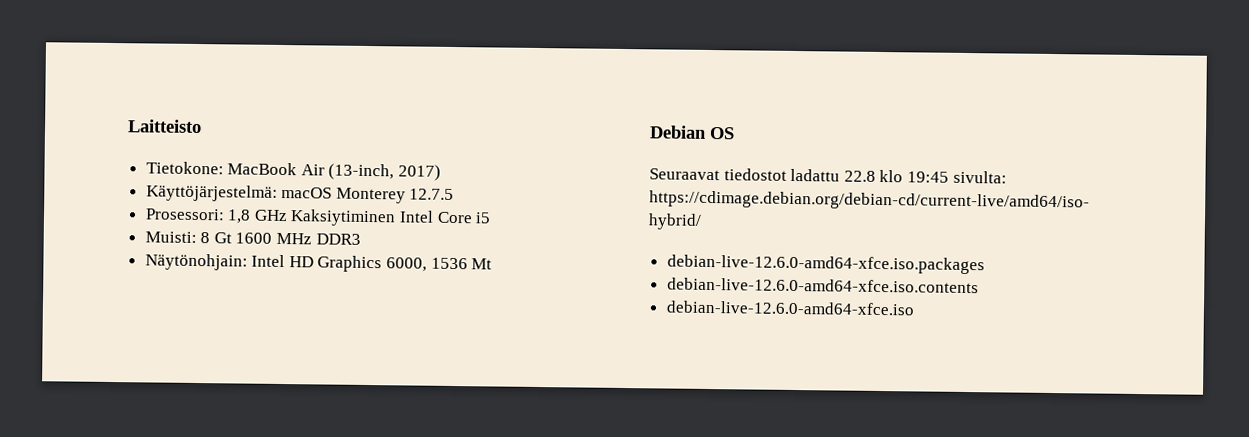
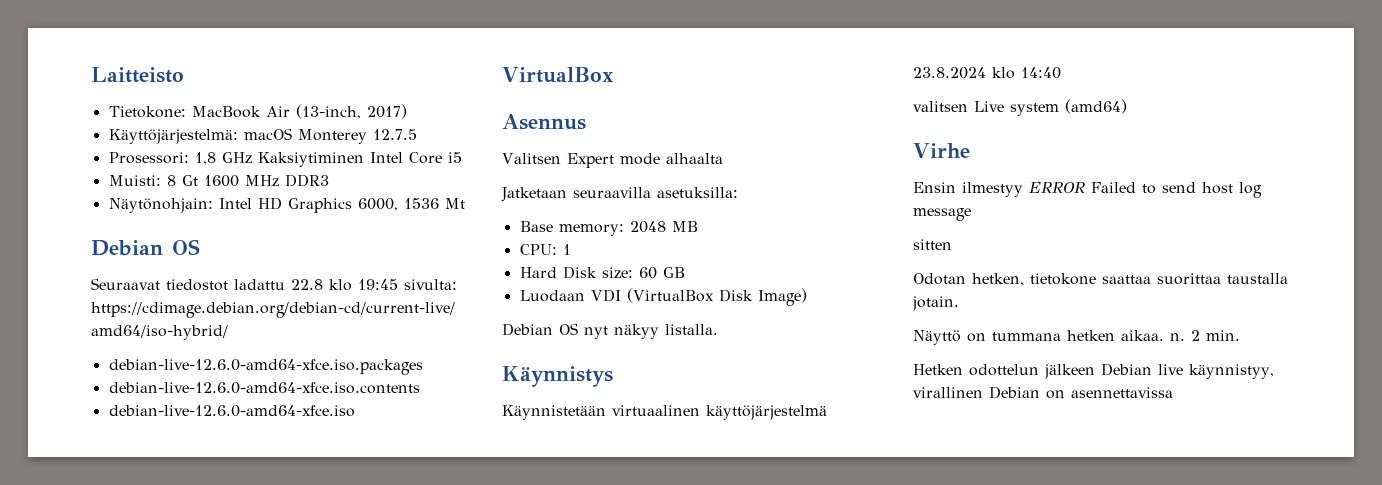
(915, 308) none -> [502,67,614,83] [502,114,586,130] [502,153,723,168] [501,187,738,202] [519,221,698,236] [519,244,571,255] [519,266,685,279] [519,288,807,306] [502,323,718,339] [502,366,613,387] [502,405,827,420] [913,67,1061,79] [913,99,1127,116] [913,143,970,158] [913,182,1262,198] [913,208,971,221] [913,239,952,250] [913,273,1288,286] [912,296,959,311] [913,330,1240,345] [913,363,1274,379] [913,386,1173,399] // VirtualBox // Asennus // Valitsen Expert mode alhaalta // Jatketaan seuraavilla asetuksilla: // Base memory: 2048 MB // CPU: 1 // Hard Disk size: 60 GB // Luodaan VDI (VirtualBox Disk Image) // Debian OS nyt näkyy listalla. // Käynnistys // Käynnistetään virtuaalinen käyttöjärjestelmä 23.8.2024 klo 14:40 // valitsen Live system (amd64) // Virhe // Ensin ilmestyy ERROR Failed to send host log message // sitten // Odotan hetken, tietokone saattaa suorittaa taustalla jotain. // Näyttö on tummana hetken aikaa. n. 2 min. // Hetken odottelun jälkeen Debian live käynnistyy, virallinen Debian on asennettavissa

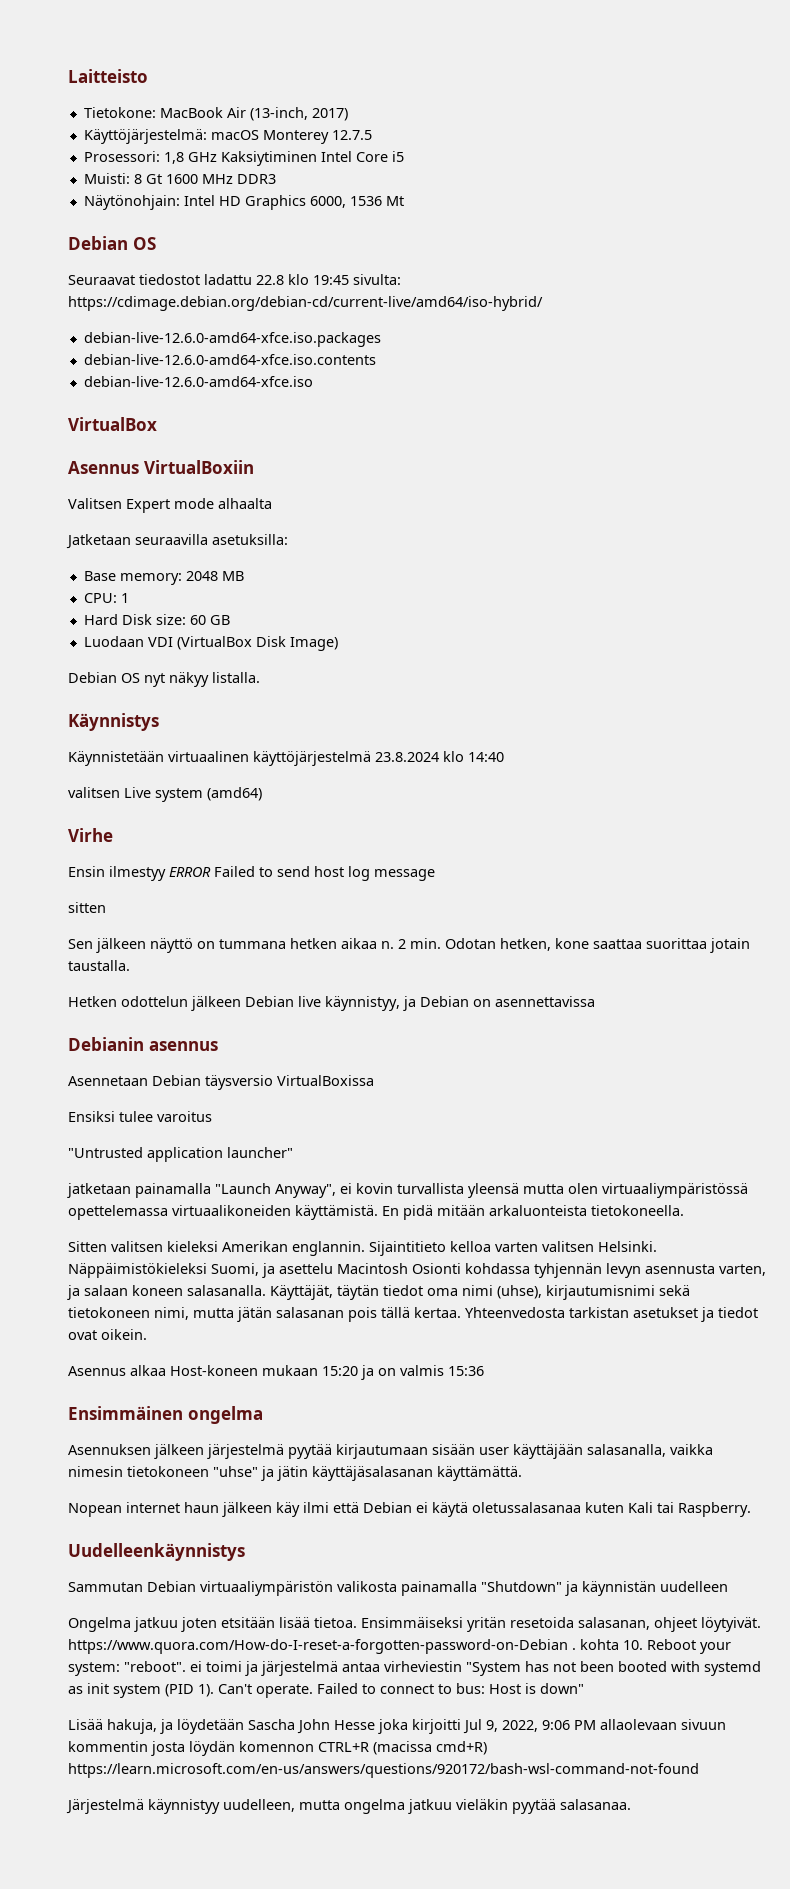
(586, 122) none -> [143,460,254,474] VirtualBoxiin
[913,273,1288,286] [912,296,959,311] [913,330,961,345] Odotan hetken, tietokone saattaa suorittaa taustalla jotain. // Näyttö -> [68,938,193,953] Sen jälkeen näyttö
[1121,330,1164,341] aikaa. -> [341,938,377,949] aikaa
(1240, 335) none -> [445,938,750,953] [68,960,130,971] Odotan hetken, kone saattaa suorittaa jotain taustalla.
[913,387,983,398] virallinen -> [403,996,416,1011] ja
(1173, 392) none -> [68,1037,218,1051] [68,1075,374,1090] [68,1111,212,1122] [68,1147,293,1162] [67,1183,748,1198] [68,1205,684,1220] [68,1241,657,1256] [68,1263,766,1278] [67,1285,690,1300] [68,1307,758,1322] [68,1329,147,1340] [68,1365,484,1380] [68,1406,263,1424] [68,1444,713,1459] [68,1466,522,1481] [68,1502,751,1517] [68,1543,245,1561] [68,1581,728,1596] [68,1617,761,1632] [68,1639,731,1654] [68,1661,761,1676] [68,1683,584,1698] [68,1719,726,1734] [68,1741,487,1756] [68,1763,699,1778] [66,1799,631,1814] // Debianin asennus // Asennetaan Debian täysversio VirtualBoxissa // Ensiksi tulee varoitus // "Untrusted application launcher" // jatketaan painamalla "Launch Anyway", ei kovin turvallista yleensä mutta olen virtuaaliympäristössä opettelemassa virtuaalikoneiden käyttämistä. En pidä mitään arkaluonteista tietokoneella. // Sitten valitsen kieleksi Amerikan englannin. Sijaintitieto kelloa varten valitsen Helsinki. Näppäimistökieleksi Suomi, ja asettelu Macintosh Osionti kohdassa tyhjennän levyn asennusta varten, ja salaan koneen salasanalla. Käyttäjät, täytän tiedot oma nimi (uhse), kirjautumisnimi sekä tietokoneen nimi, mutta jätän salasanan pois tällä kertaa. Yhteenvedosta tarkistan asetukset ja tiedot ovat oikein. // Asennus alkaa Host-koneen mukaan 15:20 ja on valmis 15:36 // Ensimmäinen ongelma // Asennuksen jälkeen järjestelmä pyytää kirjautumaan sisään user käyttäjään salasanalla, vaikka nimesin tietokoneen "uhse" ja jätin käyttäjäsalasanan käyttämättä. // Nopean internet haun jälkeen käy ilmi että Debian ei käytä oletussalasanaa kuten Kali tai Raspberry. // Uudelleenkäynnistys // Sammutan Debian virtuaaliympäristön valikosta painamalla "Shutdown" ja käynnistän uudelleen // Ongelma jatkuu joten etsitään lisää tietoa. Ensimmäiseksi yritän resetoida salasanan, ohjeet löytyivät. https://www.quora.com/How-do-I-reset-a-forgotten-password-on-Debian . kohta 10. Reboot your system: "reboot". ei toimi ja järjestelmä antaa virheviestin "System has not been booted with systemd as init system (PID 1). Can't operate. Failed to connect to bus: Host is down" // Lisää hakuja, ja löydetään Sascha John Hesse joka kirjoitti Jul 9, 2022, 9:06 PM allaolevaan sivuun kommentin josta löydän komennon CTRL+R (macissa cmd+R) https://learn.microsoft.com/en-us/answers/questions/920172/bash-wsl-command-not-found // Järjestelmä käynnistyy uudelleen, mutta ongelma jatkuu vieläkin pyytää salasanaa.

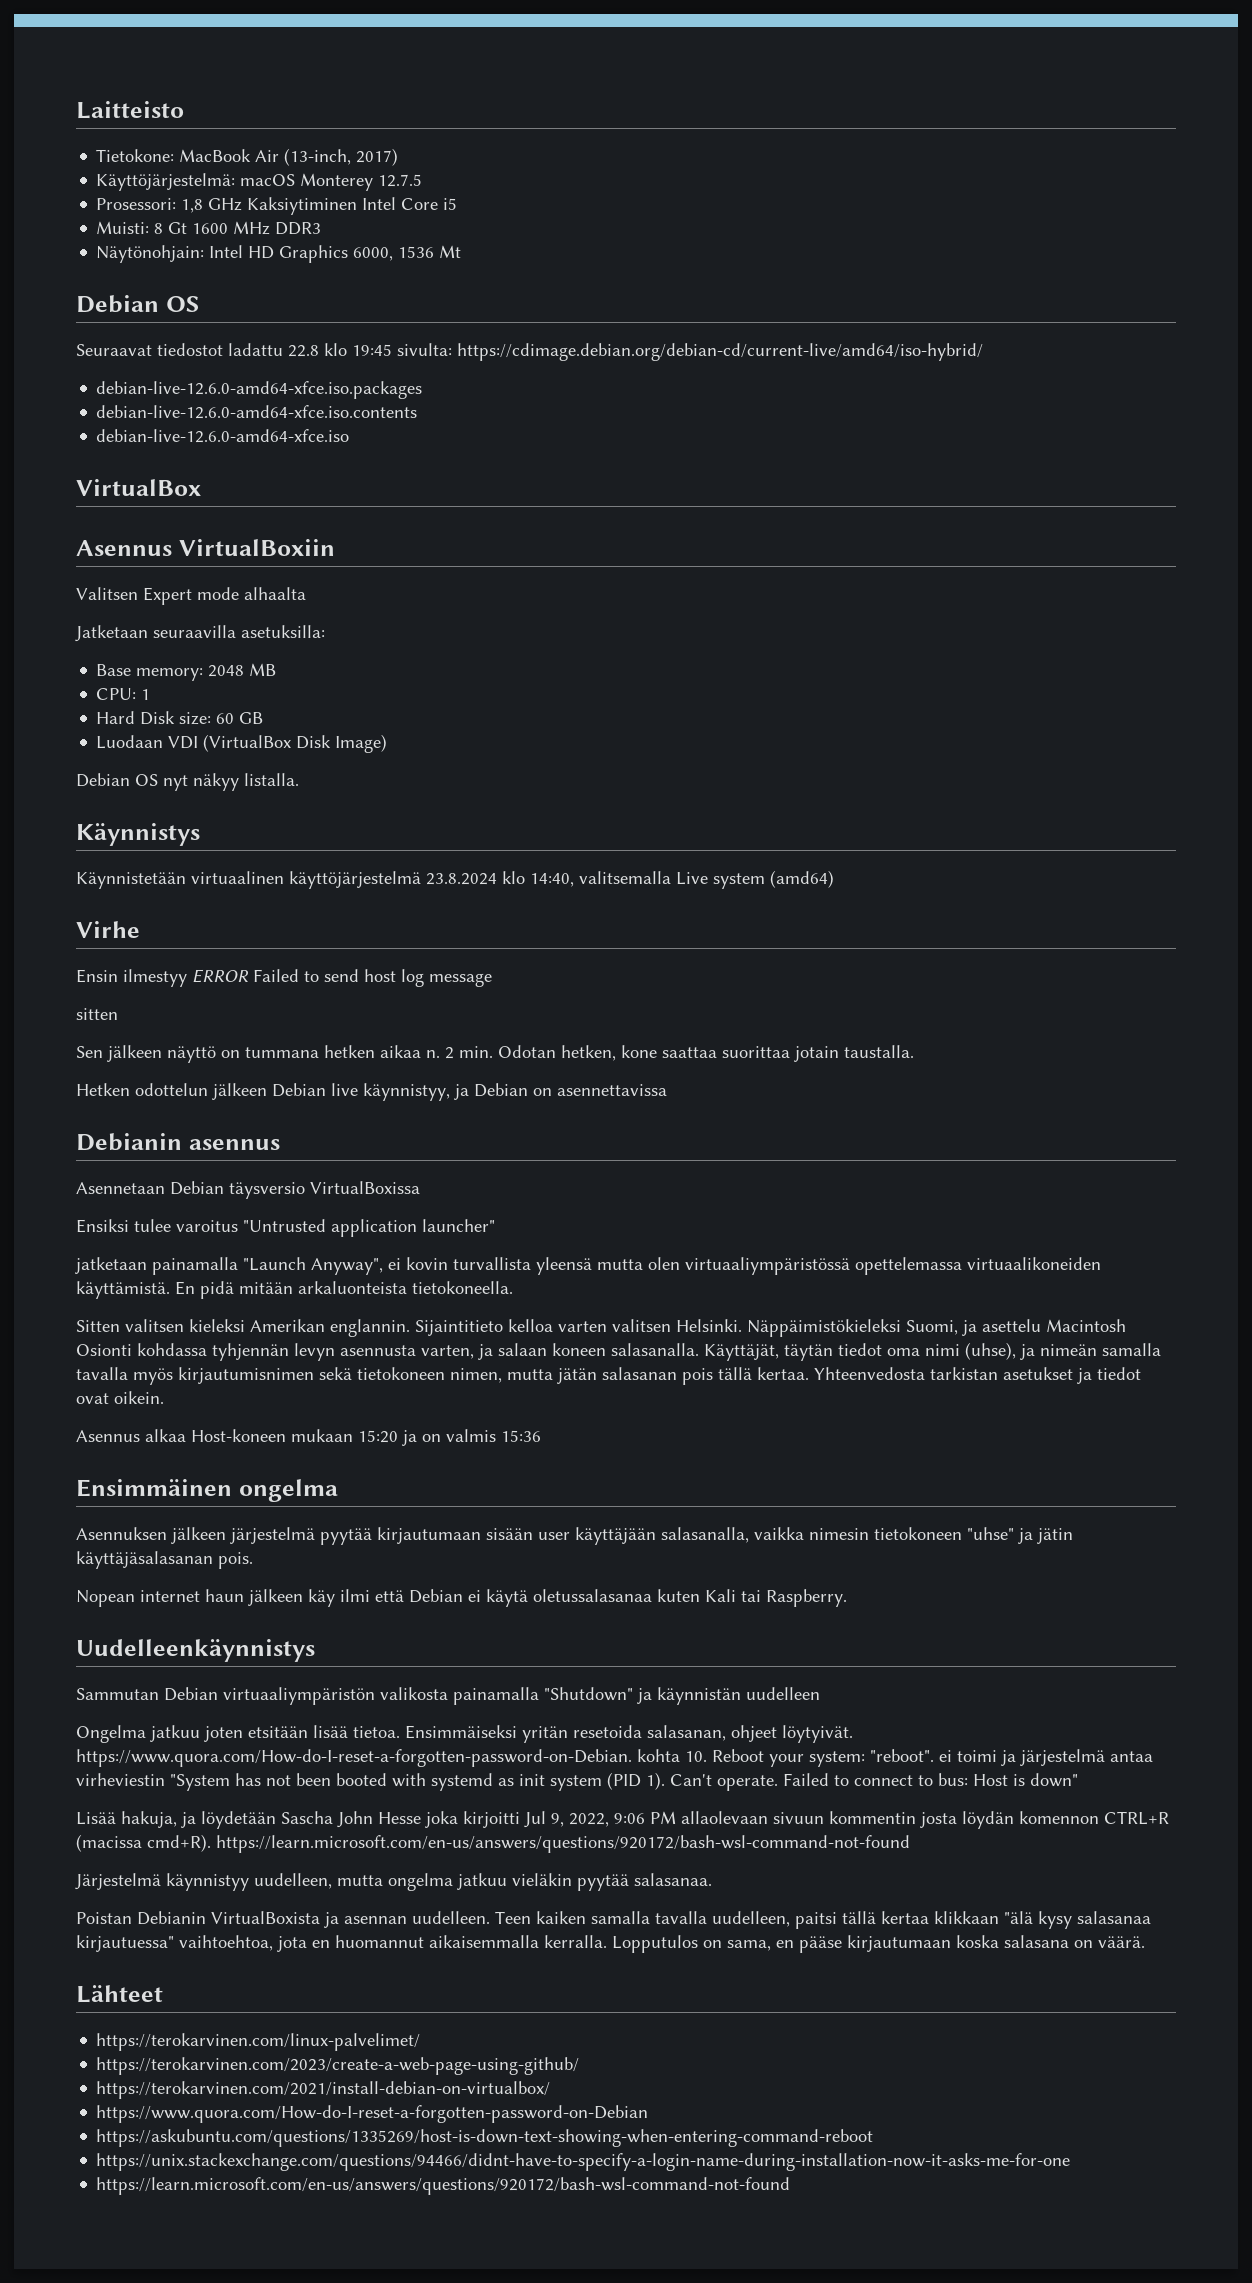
[468,752,504,762] [68,787,120,798] 14:40 // valitsen -> [530,871,671,887] 14:40, valitsemalla
(212, 1116) // -> (238, 1226) none
[546,1285,655,1300] kirjautumisnimi -> [1020,1343,1161,1360] [76,1367,314,1385] ja nimeän samalla tavalla myös kirjautumisnimen
[154,1307,189,1320] nimi, -> [450,1368,502,1383] nimen,
[437,1466,522,1481] käyttämättä. -> [218,1552,253,1569] pois.
[68,1639,576,1654] https://www.quora.com/How-do-I-reset-a-forgotten-password-on-Debian . -> [76,1749,632,1767] https://www.quora.com/How-do-I-reset-a-forgotten-password-on-Debian.
[436,1741,487,1755] cmd+R) -> [147,1834,211,1852] cmd+R).
(631, 1804) none -> [76,1911,1151,1929] [76,1935,1145,1953] [76,1985,163,2003] [96,2033,421,2051] [96,2057,580,2075] [96,2081,551,2099] [96,2105,649,2123] [96,2129,874,2147] [96,2153,1071,2171] [96,2177,791,2195] // Poistan Debianin VirtualBoxista ja asennan uudelleen. Teen kaiken samalla tavalla uudelleen, paitsi tällä kertaa klikkaan "älä kysy salasanaa kirjautuessa" vaihtoehtoa, jota en huomannut aikaisemmalla kerralla. Lopputulos on sama, en pääse kirjautumaan koska salasana on väärä. // Lähteet // https://terokarvinen.com/linux-palvelimet/ // https://terokarvinen.com/2023/create-a-web-page-using-github/ // https://terokarvinen.com/2021/install-debian-on-virtualbox/ // https://www.quora.com/How-do-I-reset-a-forgotten-password-on-Debian // https://askubuntu.com/questions/1335269/host-is-down-text-showing-when-entering-command-reboot // https://unix.stackexchange.com/questions/94466/didnt-have-to-specify-a-login-name-during-installation-now-it-asks-me-for-one // https://learn.microsoft.com/en-us/answers/questions/920172/bash-wsl-command-not-found

